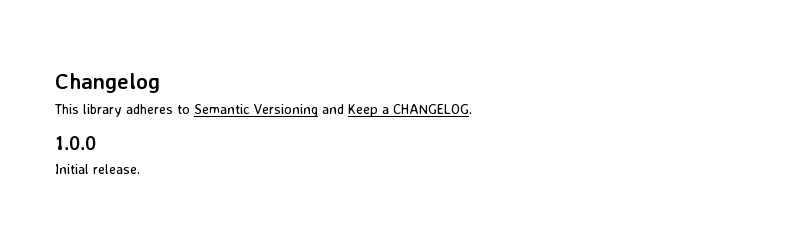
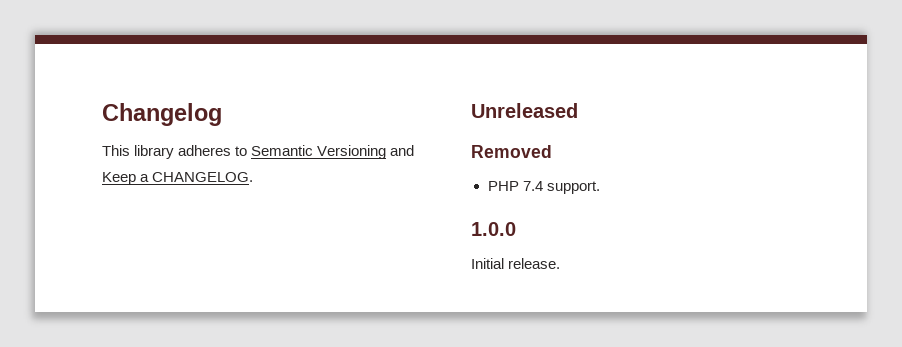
(472, 109) none -> [471,103,578,118] [471,145,552,158] [487,181,600,194] // Unreleased // Removed // PHP 7.4 support.

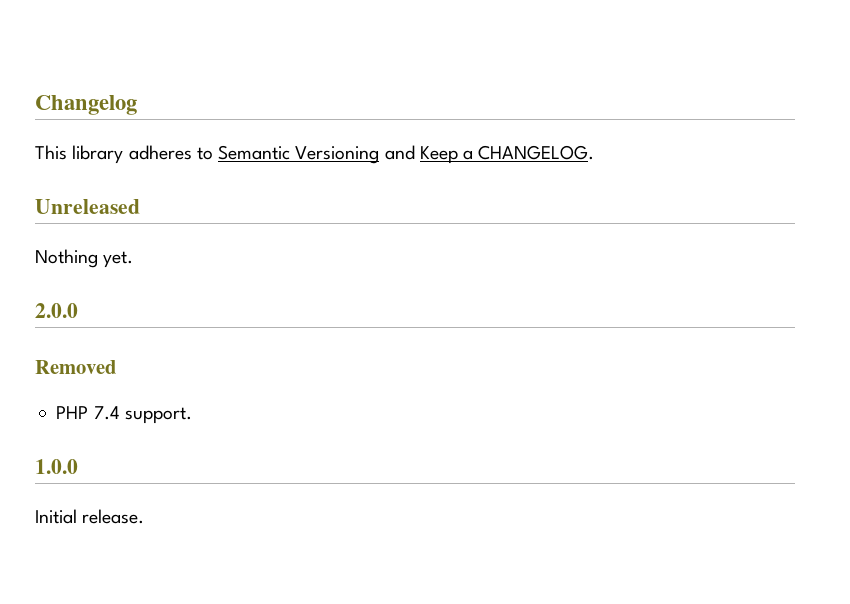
(578, 110) none -> [35,249,134,268] [35,303,78,318] // Nothing yet. // 2.0.0

